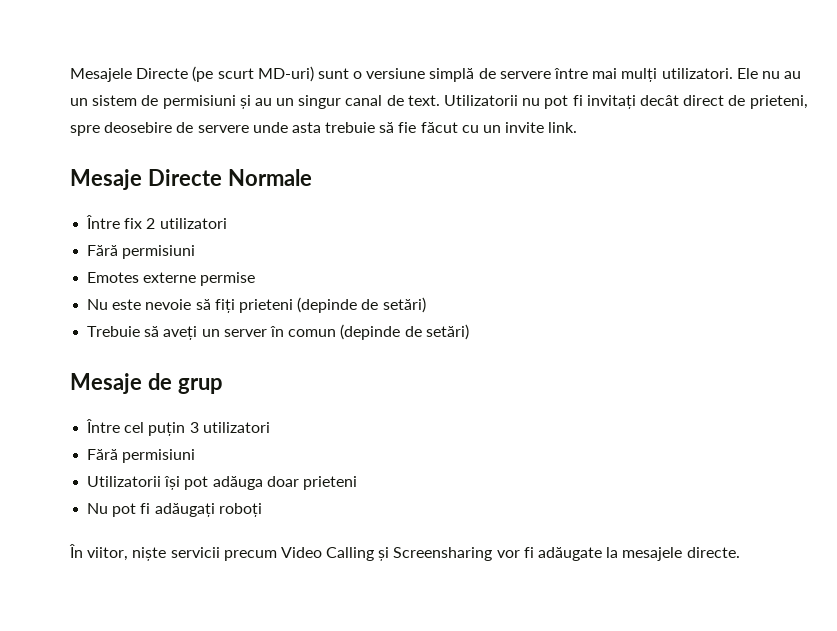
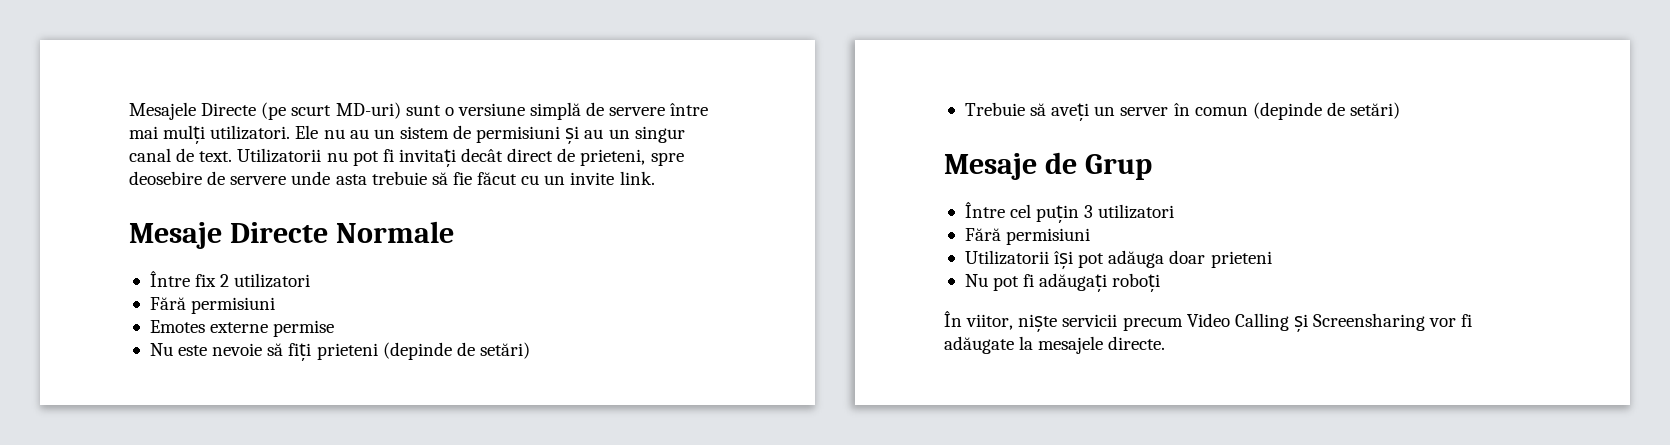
[177,378,223,394] grup -> [1084,154,1152,180] Grup

